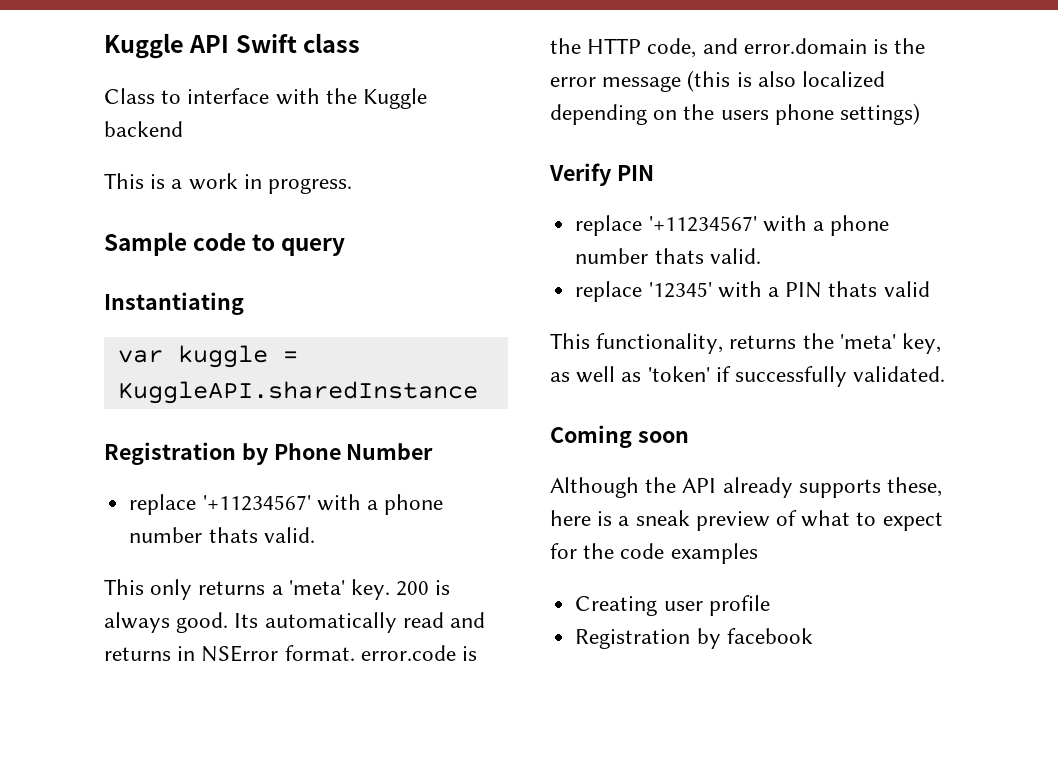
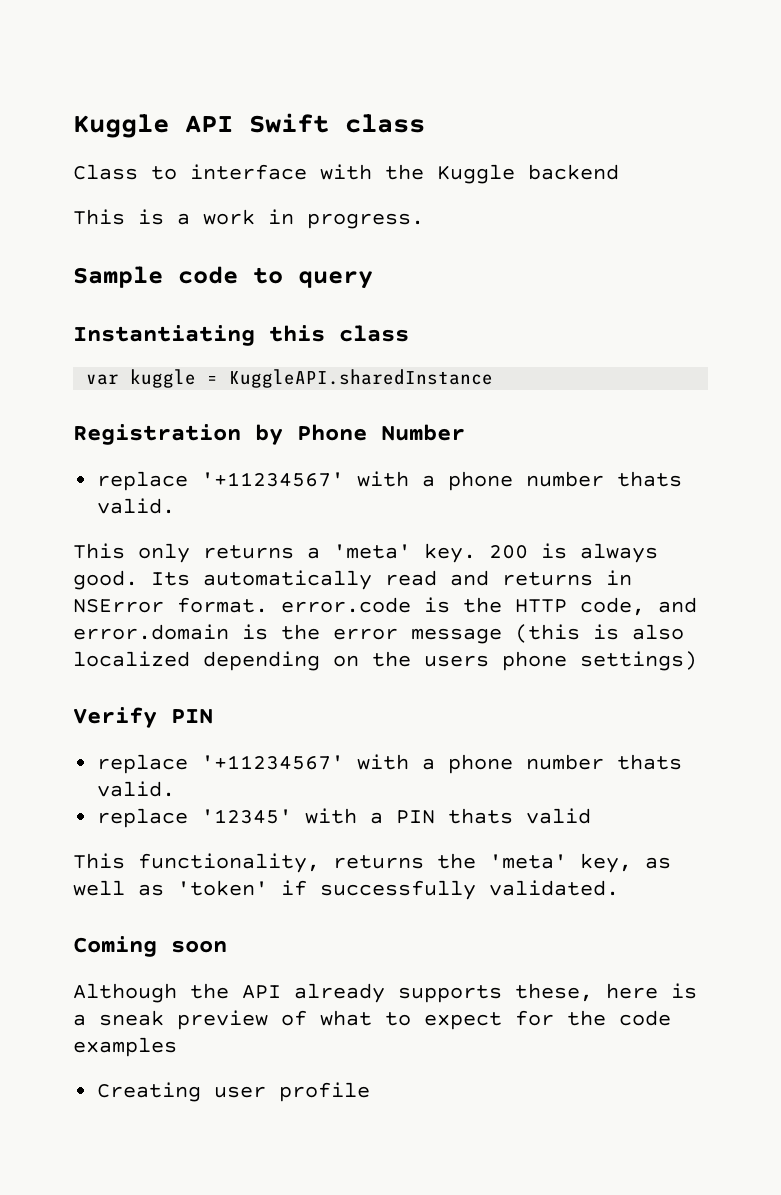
(244, 303) none -> [269,325,409,342] this class
[575,628,813,649] // Registration by facebook -> (371, 1092) none

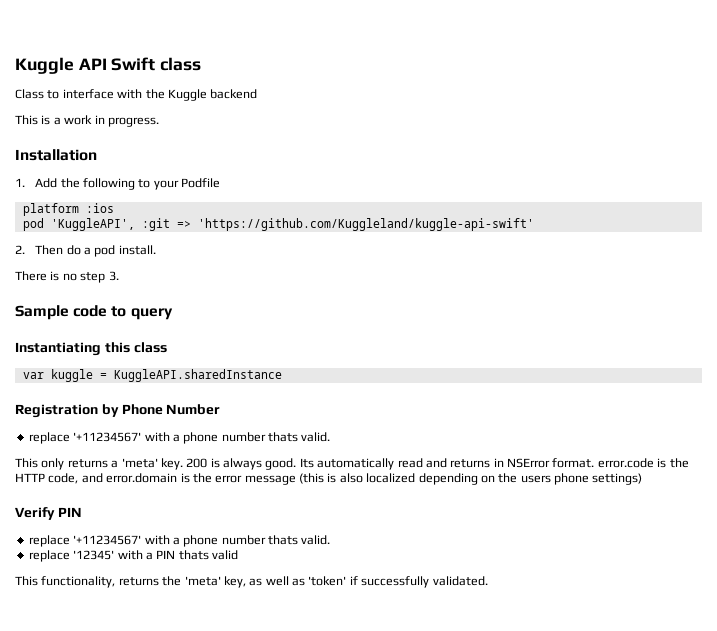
(424, 221) none -> [15,149,97,161] [15,178,221,190] [22,203,114,216] [22,218,534,231] [15,245,156,257] [15,271,119,283] // Installation // 1. Add the following to your Podfile // platform :ios // pod 'KuggleAPI', :git => 'https://github.com/Kuggleland/kuggle-api-swift' // 2. Then do a pod install. // There is no step 3.
[73,936,227,957] [73,983,697,1003] [73,1010,671,1030] [73,1037,177,1057] [97,1082,371,1102] // Coming soon // Although the API already supports these, here is a sneak preview of what to expect for the code examples // Creating user profile -> (488, 581) none

